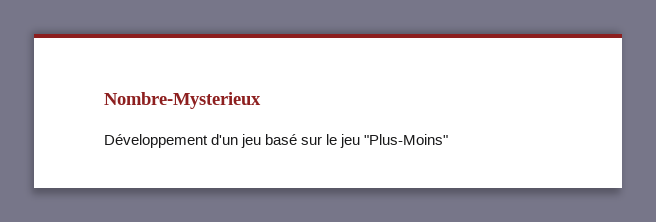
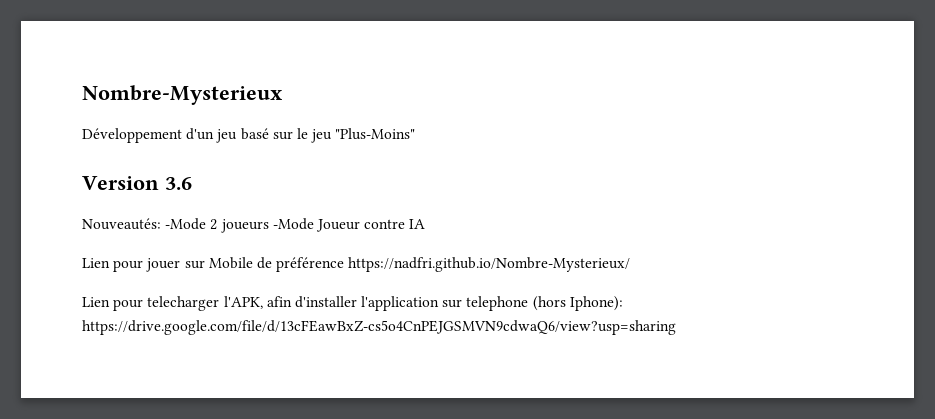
(449, 139) none -> [82,176,192,190] [82,218,426,233] [82,257,631,272] [82,296,623,311] [82,320,676,335] // Version 3.6 // Nouveautés: -Mode 2 joueurs -Mode Joueur contre IA // Lien pour jouer sur Mobile de préférence https://nadfri.github.io/Nombre-Mysterieux/ // Lien pour telecharger l'APK, afin d'installer l'application sur telephone (hors Iphone): https://drive.google.com/file/d/13cFEawBxZ-cs5o4CnPEJGSMVN9cdwaQ6/view?usp=sharing

